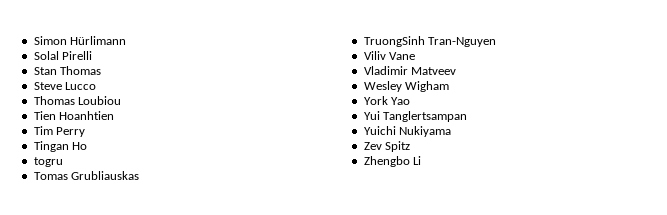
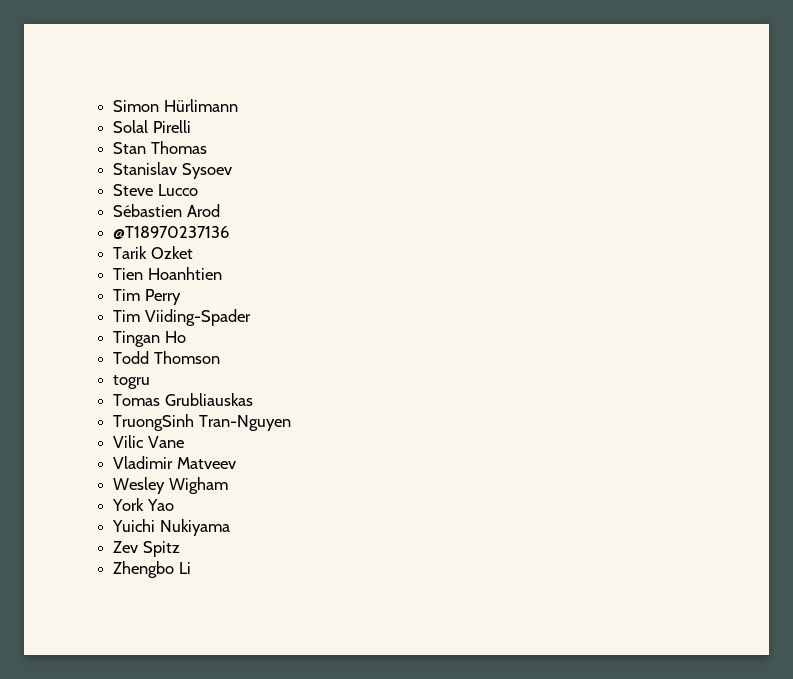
(102, 70) none -> [113,162,232,179] // Stanislav Sysoev
[33,96,122,105] Thomas Loubiou -> [113,204,220,217] [113,226,230,240] [113,246,193,259] Sébastien Arod // @T18970237136 // Tarik Ozket
(86, 132) none -> [113,309,251,326] // Tim Viiding-Spader
(88, 146) none -> [113,351,220,364] // Todd Thomson
[363,51,386,60] Viliv -> [113,435,145,448] Vilic
[363,111,468,122] // Yui Tanglertsampan -> (174, 505) none

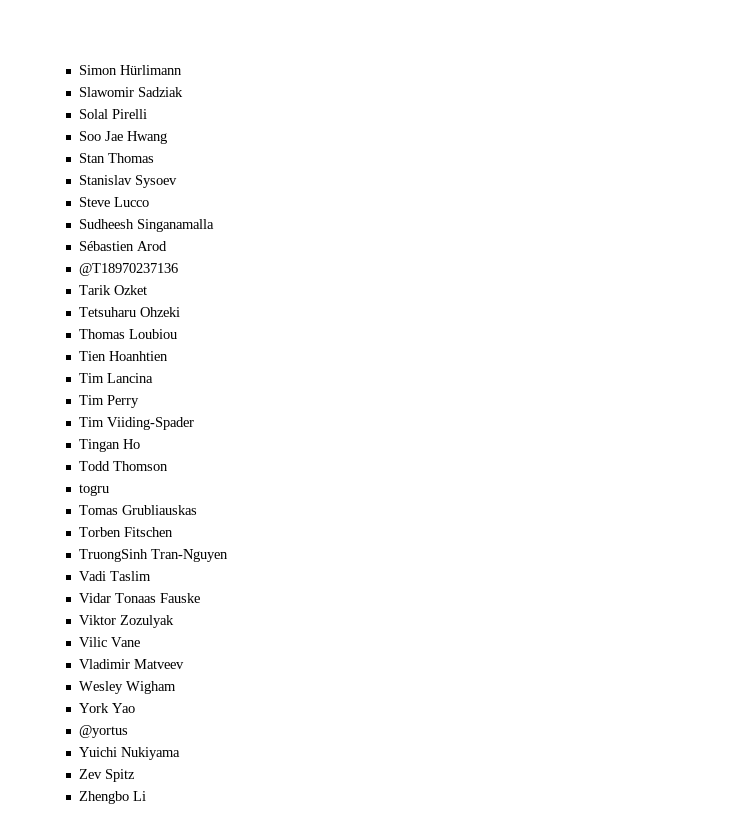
(238, 105) none -> [78,87,183,97] // Slawomir Sadziak
(191, 126) none -> [78,131,167,144] // Soo Jae Hwang
(198, 190) none -> [78,219,214,232] // Sudheesh Singanamalla
(193, 252) none -> [78,307,180,317] [78,329,177,339] // Tetsuharu Ohzeki // Thomas Loubiou
(222, 273) none -> [78,373,153,383] // Tim Lancina
(253, 399) none -> [78,527,173,537] // Torben Fitschen
(291, 423) none -> [78,571,151,581] [78,593,200,603] [78,615,174,628] // Vadi Taslim // Vidar Tonaas Fauske // Viktor Zozulyak
(174, 505) none -> [78,725,128,738] // @yortus

